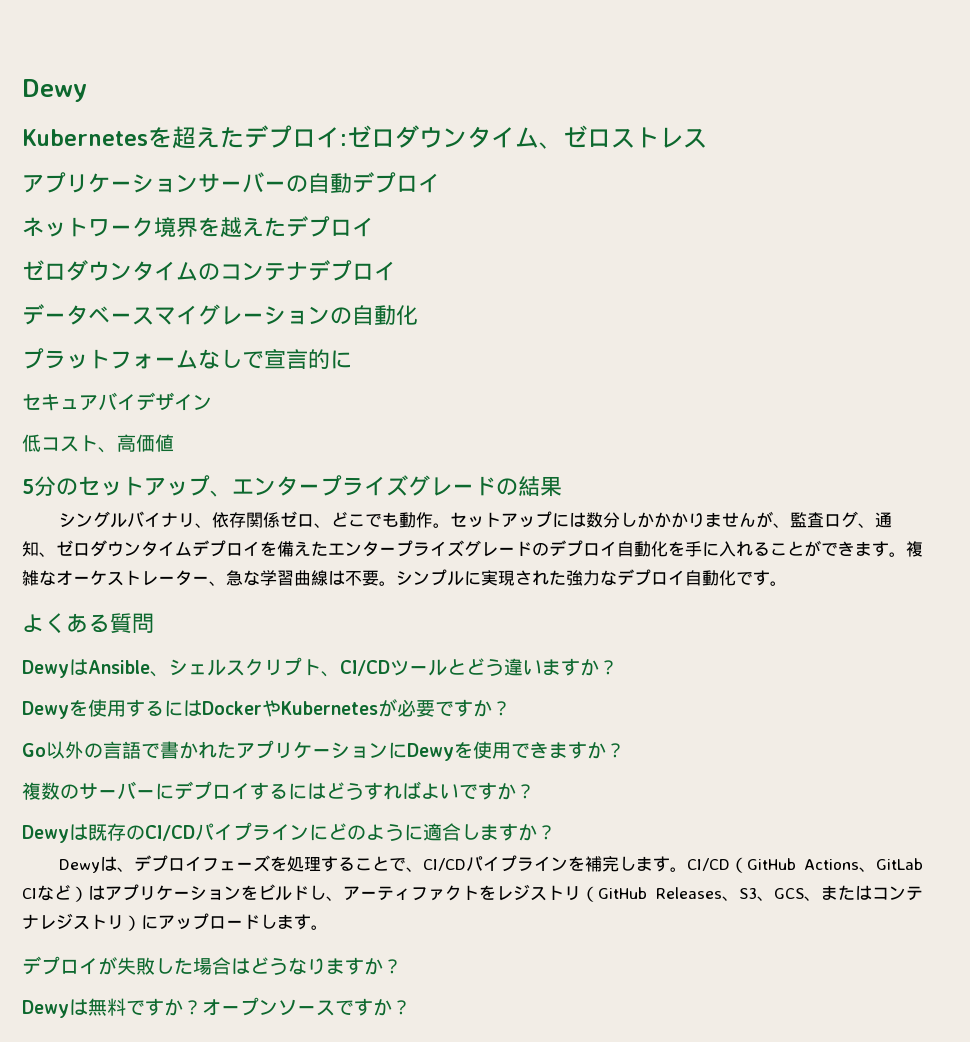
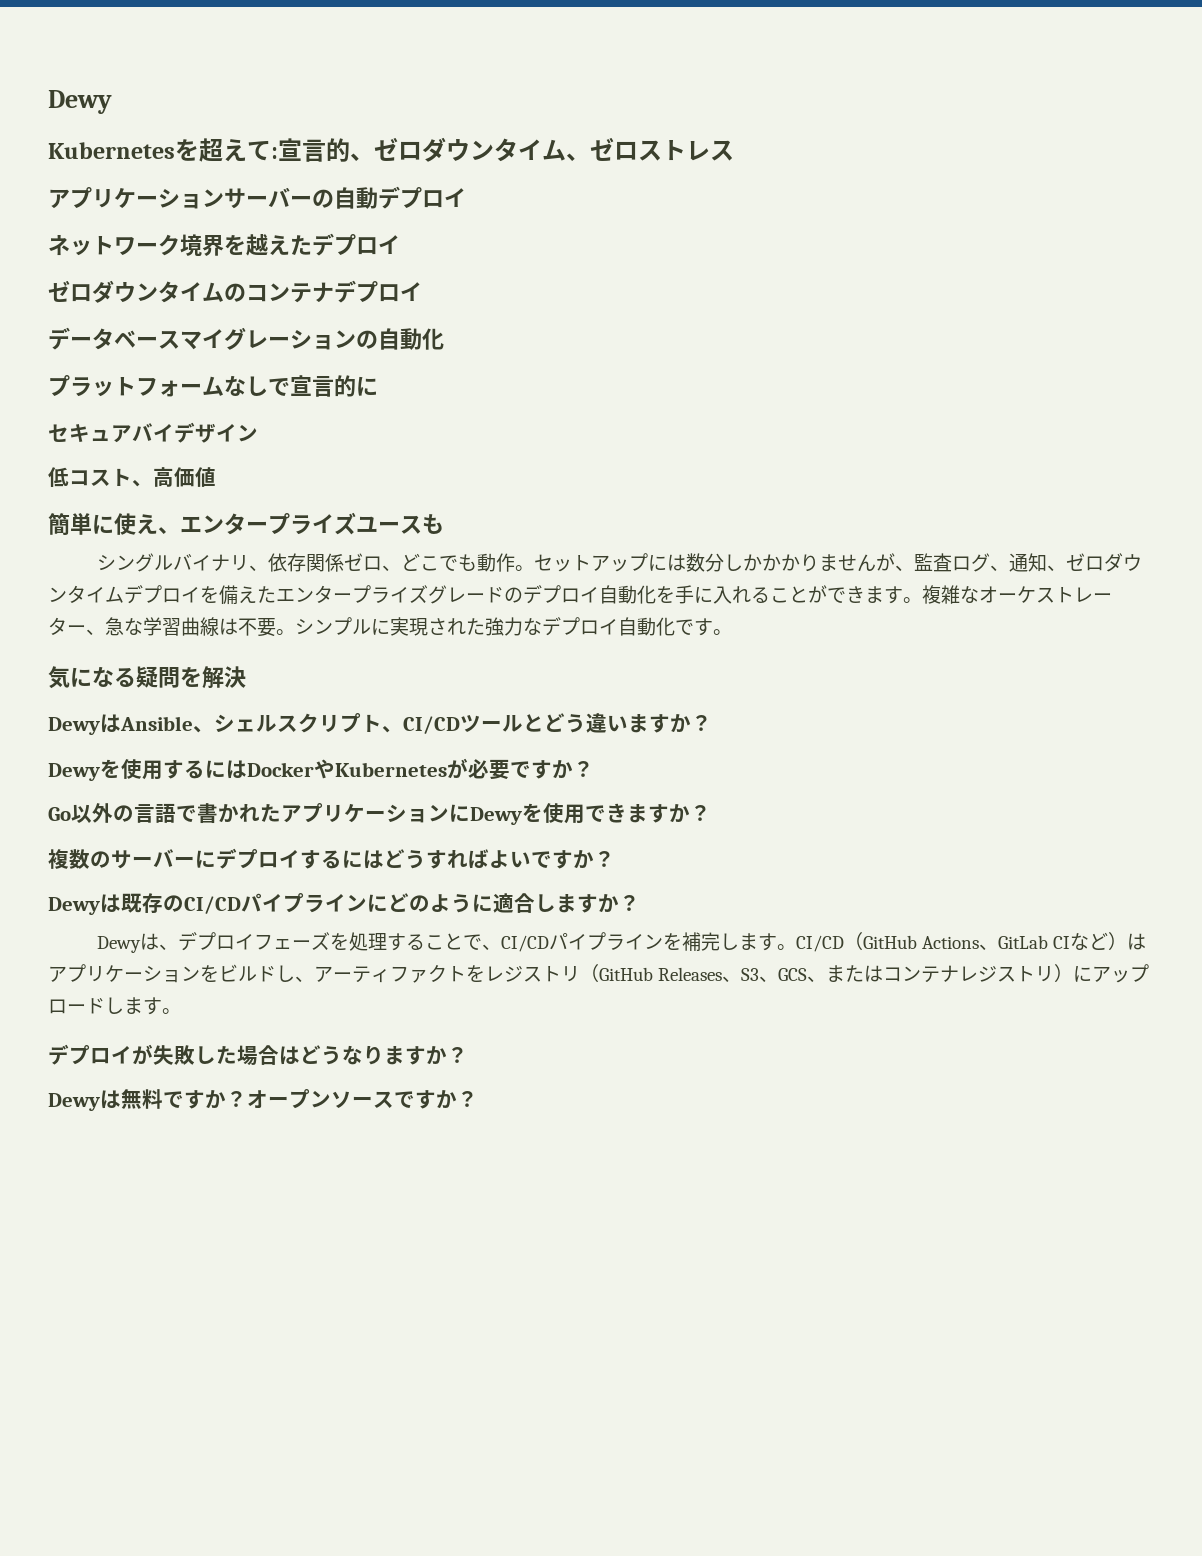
[220,125,347,148] たデプロイ: -> [247,138,374,162] て:宣言的、
[22,475,210,496] 5分のセットアップ -> [48,513,158,536] 簡単に使え
[408,475,562,497] グレードの結果 -> [356,514,444,534] ユースも
[22,613,132,634] よくある質 -> [48,666,158,689] 気になる疑
(154, 623) none -> [180,666,246,689] を解決

